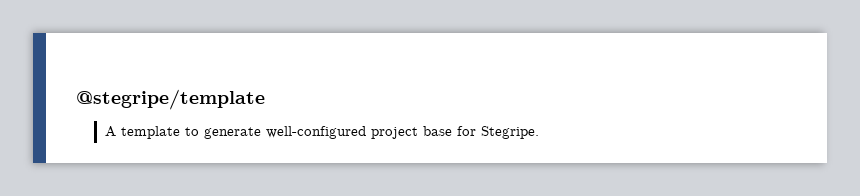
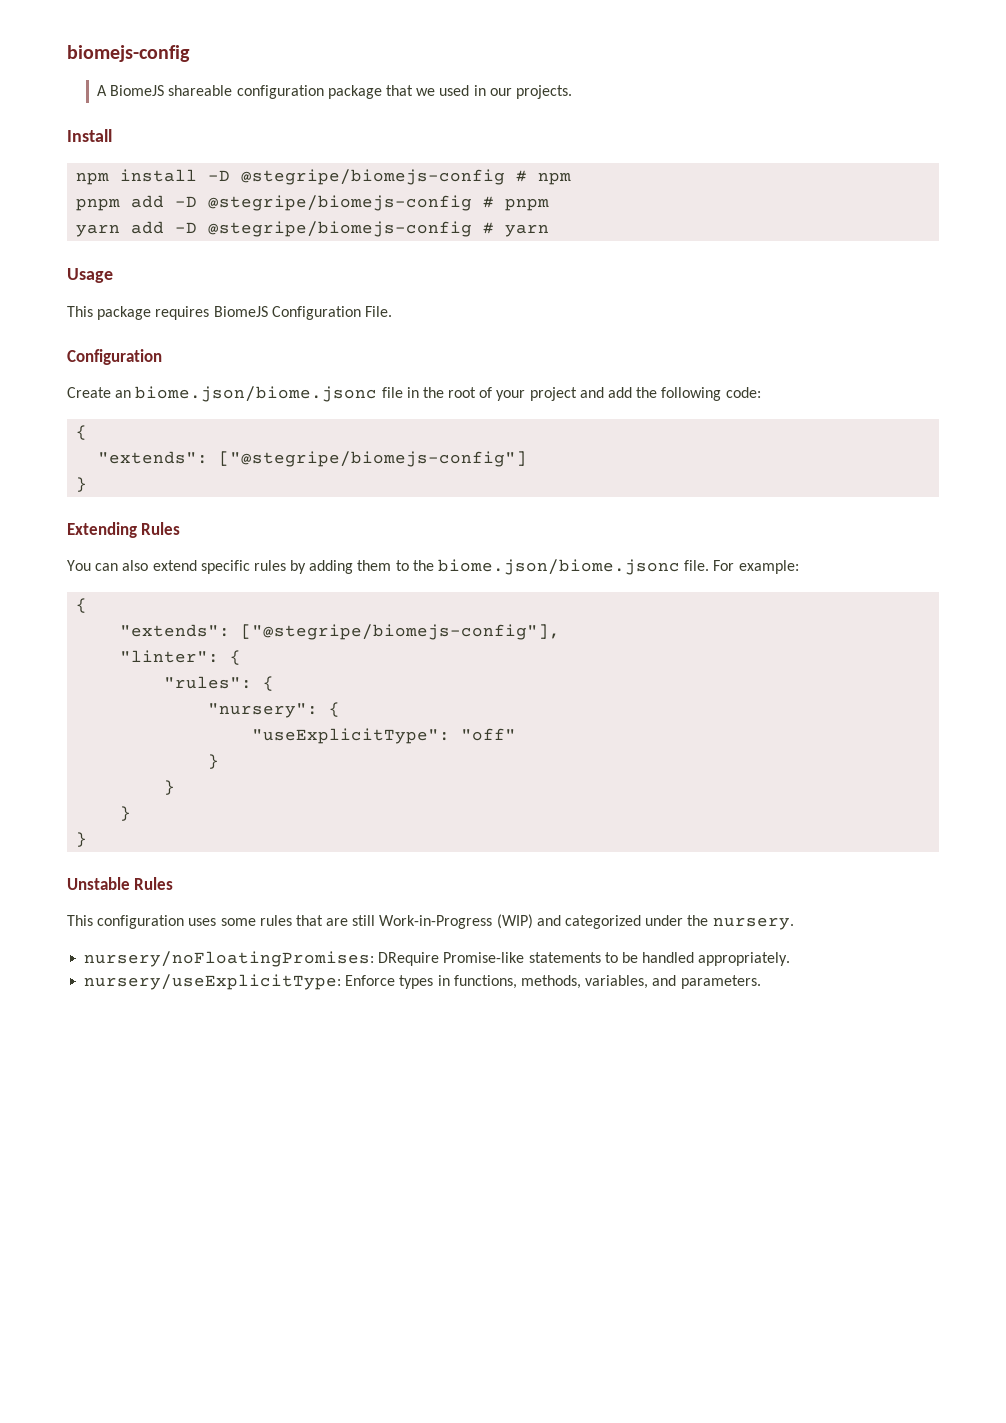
[76,89,265,110] @stegripe/template -> [67,45,190,62] biomejs-config
[120,126,539,139] template to generate well-configured project base for Stegripe. -> [110,85,572,99] [67,129,112,142] [76,169,572,185] [76,195,550,211] [76,221,550,237] [67,268,113,283] [67,306,392,320] [67,349,162,365] [67,386,761,402] [76,425,88,440] [98,451,528,467] [76,477,88,492] [67,522,181,538] [67,559,799,575] [76,598,88,613] [120,624,561,640] [120,650,242,665] [164,676,275,691] [208,702,341,718] [252,728,517,744] [208,754,220,769] [164,780,176,795] [120,806,132,821] [76,832,88,847] [67,877,174,890] [67,914,794,930] [84,951,791,967] [84,974,761,990] BiomeJS shareable configuration package that we used in our projects. // Install // npm install -D @stegripe/biomejs-config # npm // pnpm add -D @stegripe/biomejs-config # pnpm // yarn add -D @stegripe/biomejs-config # yarn // Usage // This package requires BiomeJS Configuration File. // Configuration // Create an biome.json/biome.jsonc file in the root of your project and add the following code: // { // "extends": ["@stegripe/biomejs-config"] // } // Extending Rules // You can also extend specific rules by adding them to the biome.json/biome.jsonc file. For example: // { // "extends": ["@stegripe/biomejs-config"], // "linter": { // "rules": { // "nursery": { // "useExplicitType": "off" // } // } // } // } // Unstable Rules // This configuration uses some rules that are still Work-in-Progress (WIP) and categorized under the nursery. // nursery/noFloatingPromises: DRequire Promise-like statements to be handled appropriately. // nursery/useExplicitType: Enforce types in functions, methods, variables, and parameters.

